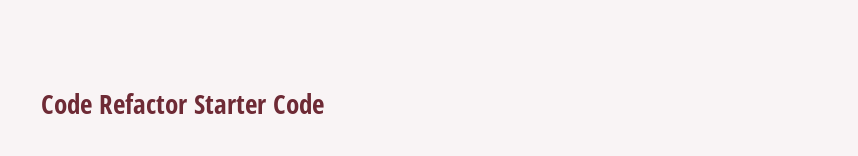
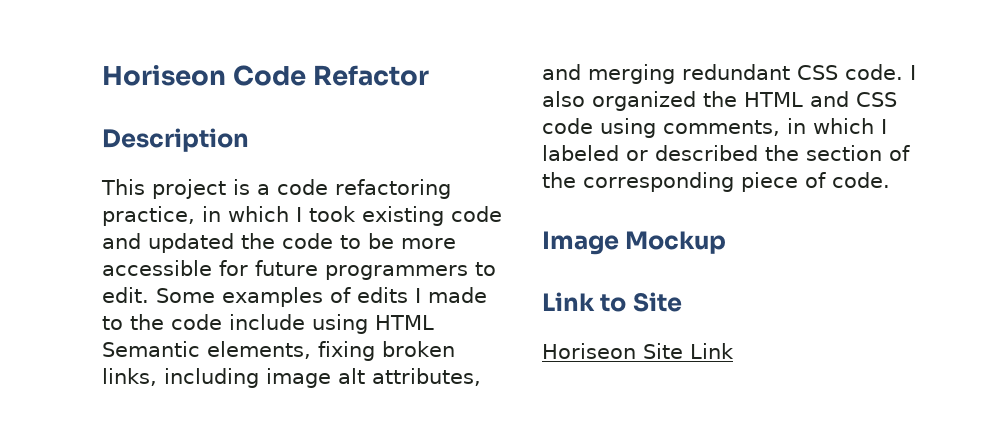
(41, 103) none -> [102,65,226,86] Horiseon
[194,93,325,114] Starter Code -> [102,128,249,152] [101,179,451,199] [102,206,502,226] [102,233,456,253] [102,260,496,280] [102,287,487,307] [102,314,434,334] [102,341,455,361] [102,368,481,388] [542,64,916,84] [542,91,897,111] [542,118,887,138] [542,145,910,161] [542,172,890,192] [542,231,727,255] [542,292,682,312] [542,343,734,359] // Description // This project is a code refactoring practice, in which I took existing code and updated the code to be more accessible for future programmers to edit. Some examples of edits I made to the code include using HTML Semantic elements, fixing broken links, including image alt attributes, and merging redundant CSS code. I also organized the HTML and CSS code using comments, in which I labeled or described the section of the corresponding piece of code. // Image Mockup // Link to Site // Horiseon Site Link

